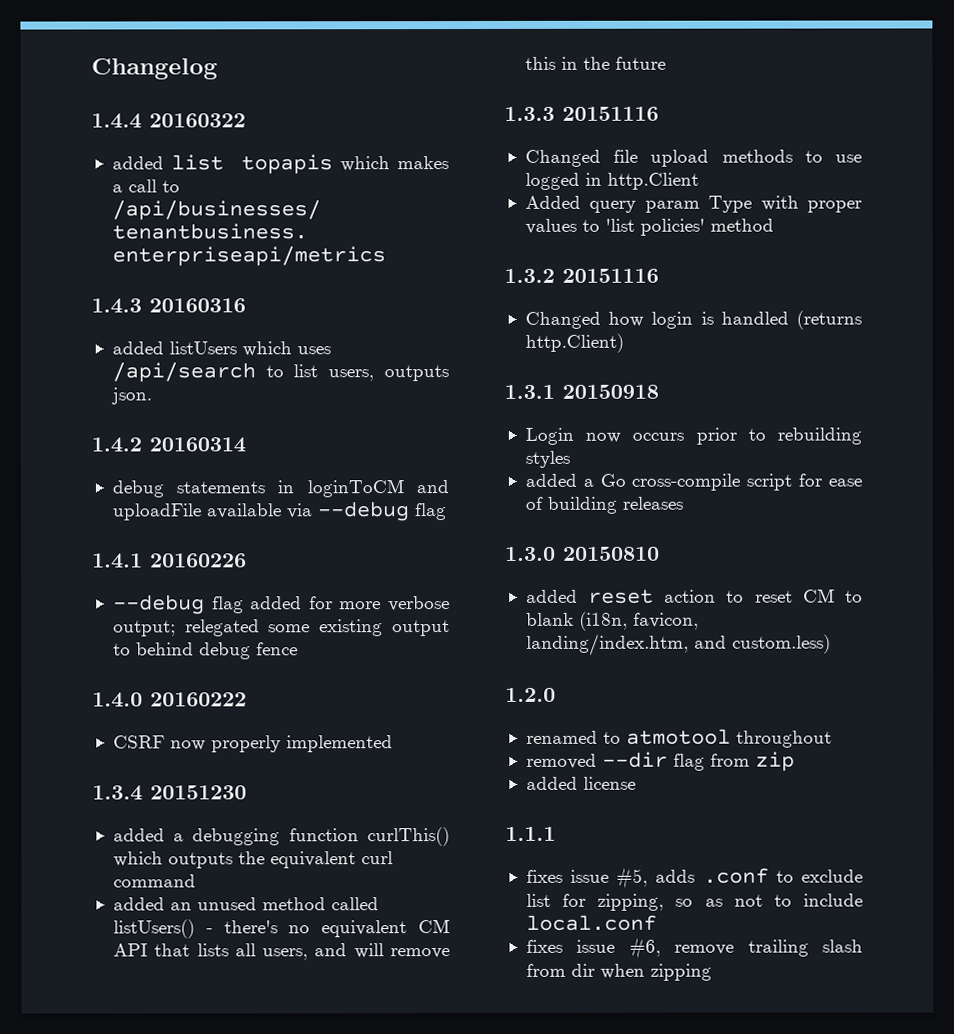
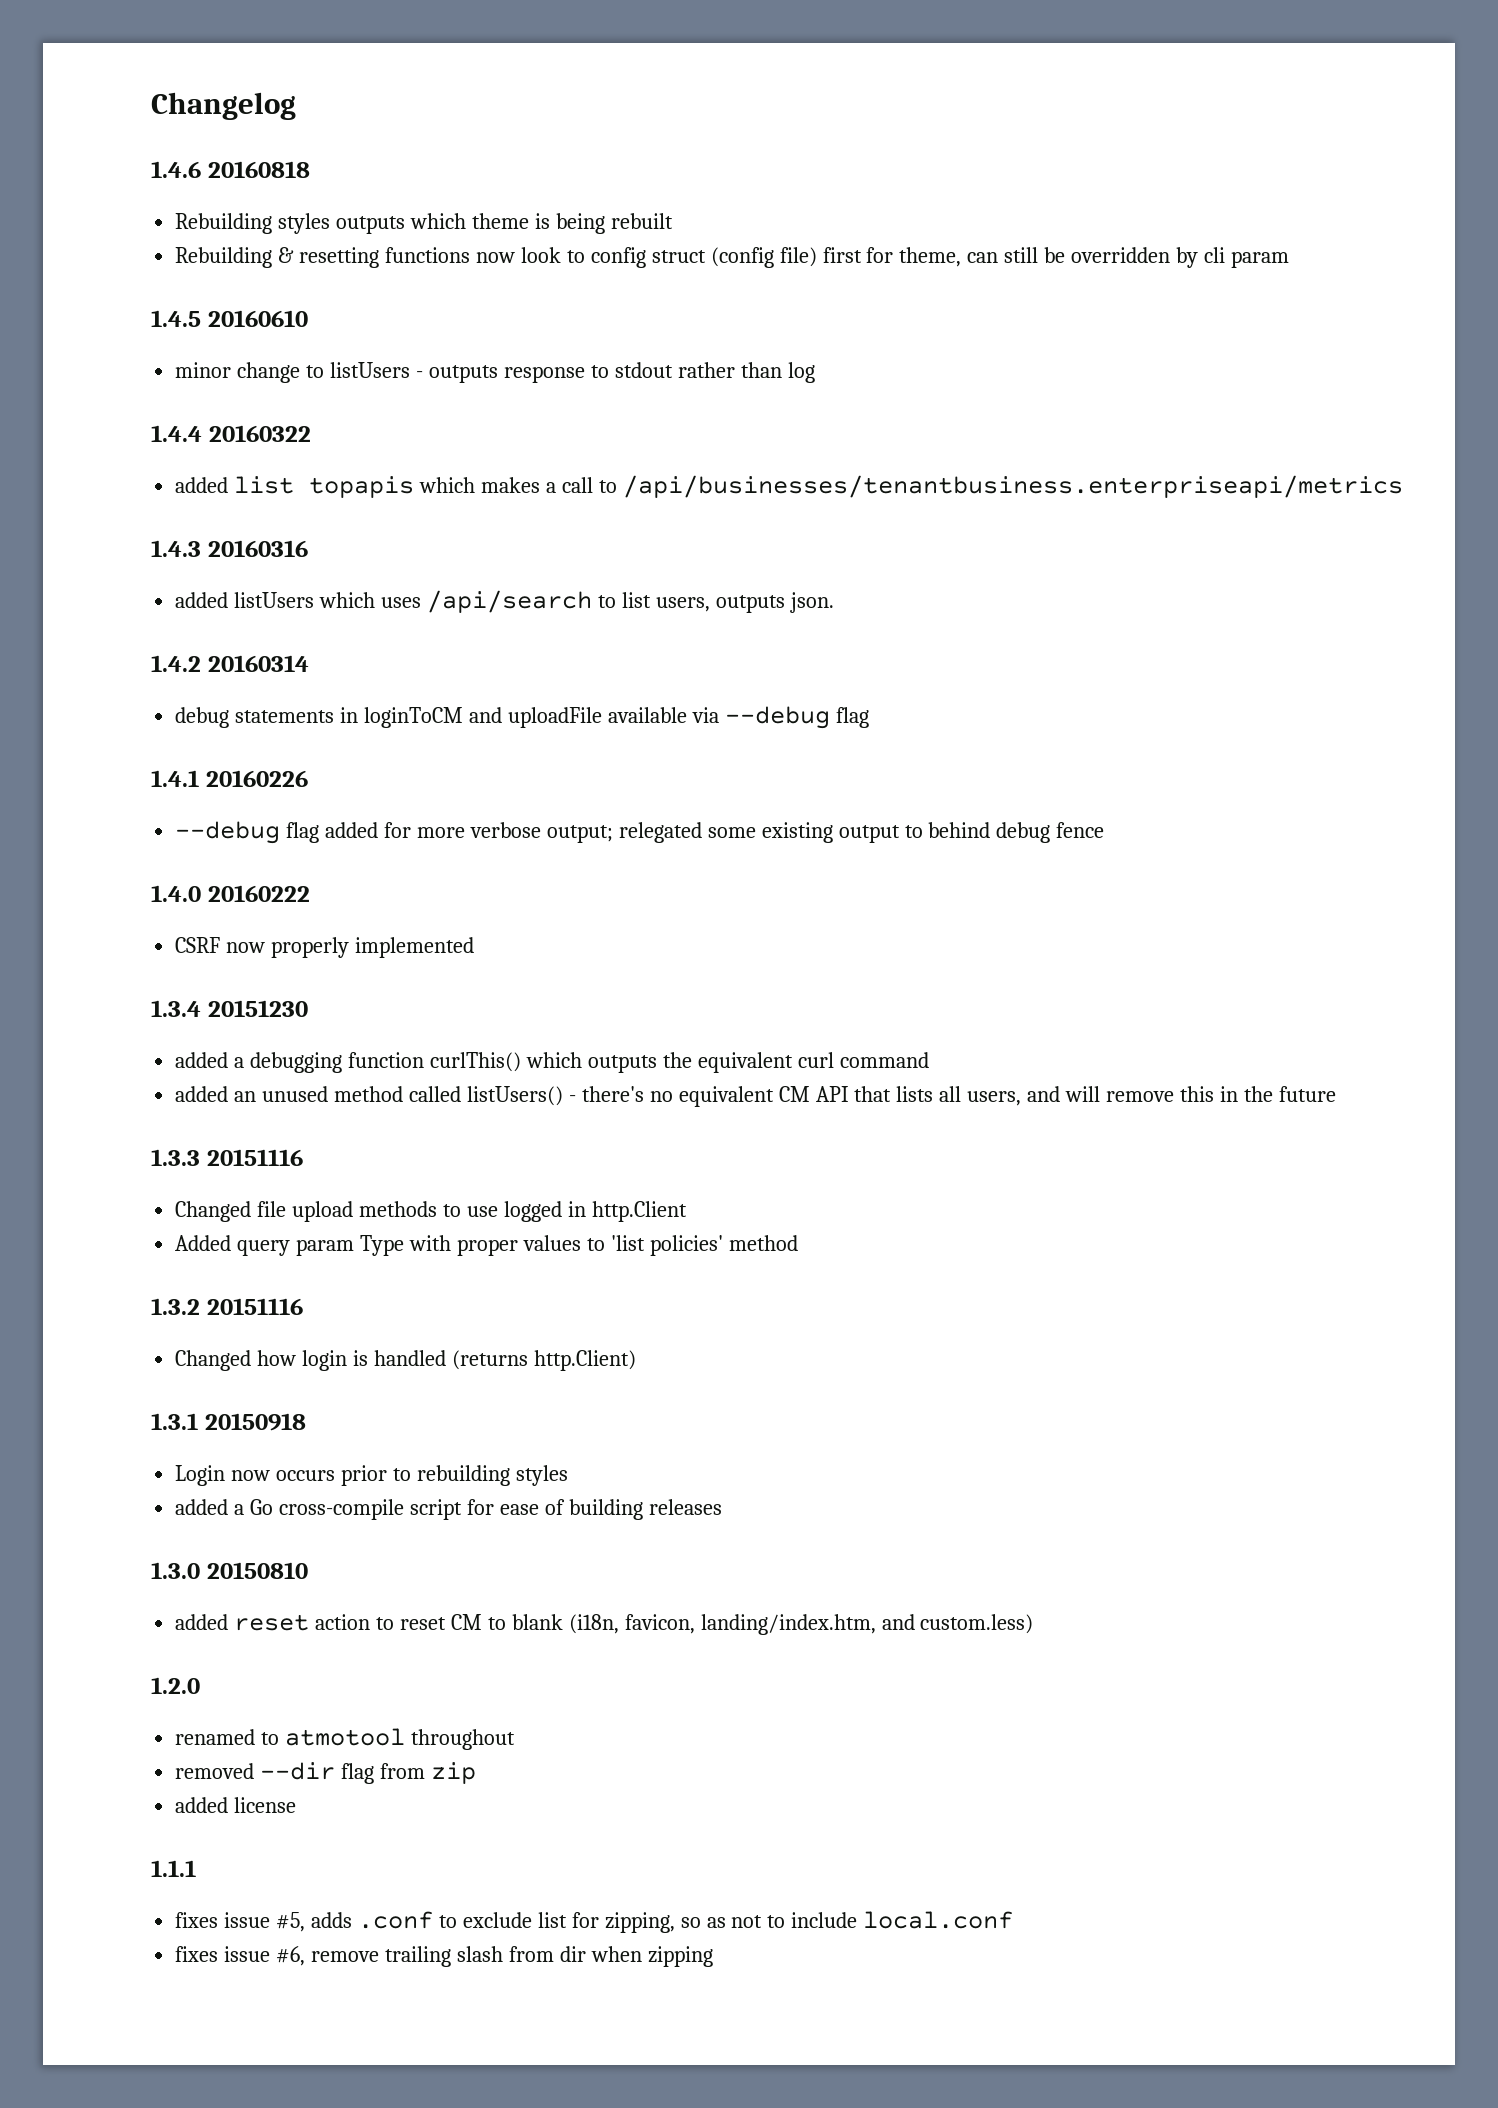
(218, 69) none -> [151,161,310,178] [175,213,673,234] [175,247,1290,268] [151,310,308,327] [175,362,815,383] // 1.4.6 20160818 // Rebuilding styles outputs which theme is being rebuilt // Rebuilding & resetting functions now look to config struct (config file) first for theme, can still be overridden by cli param // 1.4.5 20160610 // minor change to listUsers - outputs response to stdout rather than log

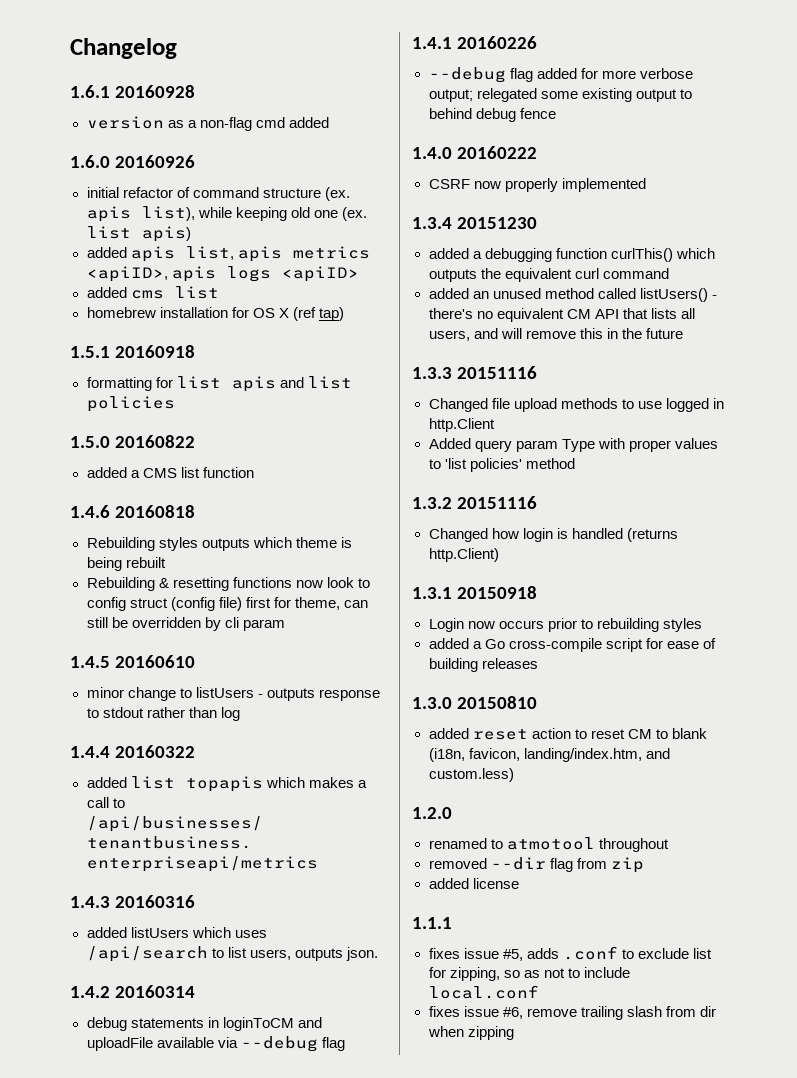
(296, 106) none -> [70,85,195,98] [86,116,329,131] [70,155,195,168] [86,187,350,201] [86,206,367,222] [86,226,191,242] [86,246,370,262] [86,266,359,282] [86,286,219,299] [86,307,344,321] [70,345,195,358] [86,376,352,392] [86,396,175,412] [70,435,195,448] [86,467,254,478] // 1.6.1 20160928 // version as a non-flag cmd added // 1.6.0 20160926 // initial refactor of command structure (ex. apis list), while keeping old one (ex. list apis) // added apis list, apis metrics <apiID>, apis logs <apiID> // added cms list // homebrew installation for OS X (ref tap) // 1.5.1 20160918 // formatting for list apis and list policies // 1.5.0 20160822 // added a CMS list function

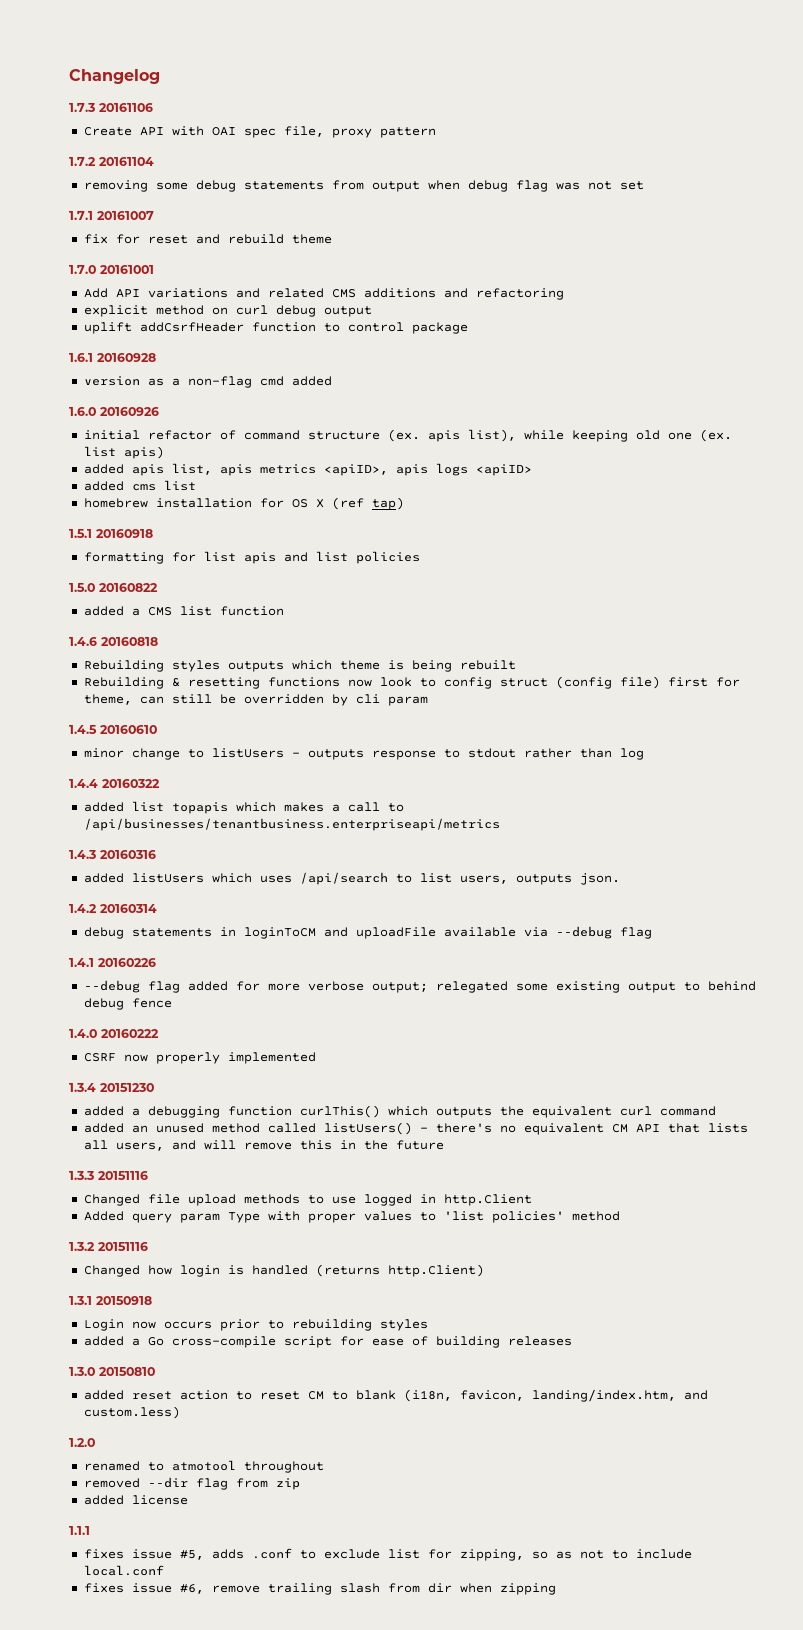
(177, 48) none -> [69,103,153,112] [83,126,436,138] [69,157,154,166] [83,180,644,192] [69,211,154,220] [83,234,332,244] [69,265,154,274] [83,288,564,300] [83,305,372,317] [83,322,468,334] // 1.7.3 20161106 // Create API with OAI spec file, proxy pattern // 1.7.2 20161104 // removing some debug statements from output when debug flag was not set // 1.7.1 20161007 // fix for reset and rebuild theme // 1.7.0 20161001 // Add API variations and related CMS additions and refactoring // explicit method on curl debug output // uplift addCsrfHeader function to control package

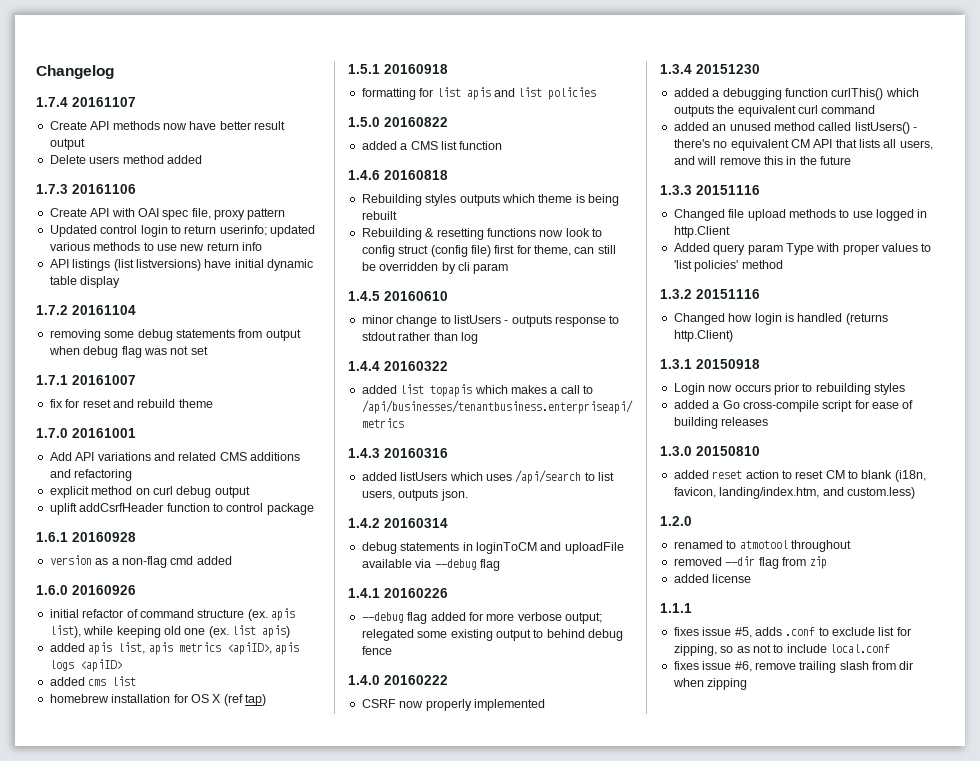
(160, 76) none -> [36,97,136,107] [49,121,285,130] [49,138,85,150] [49,155,202,164] // 1.7.4 20161107 // Create API methods now have better result output // Delete users method added
(436, 132) none -> [49,225,315,237] [49,242,262,251] [49,259,313,271] [49,276,121,288] // Updated control login to return userinfo; updated various methods to use new return info // API listings (list listversions) have initial dynamic table display

